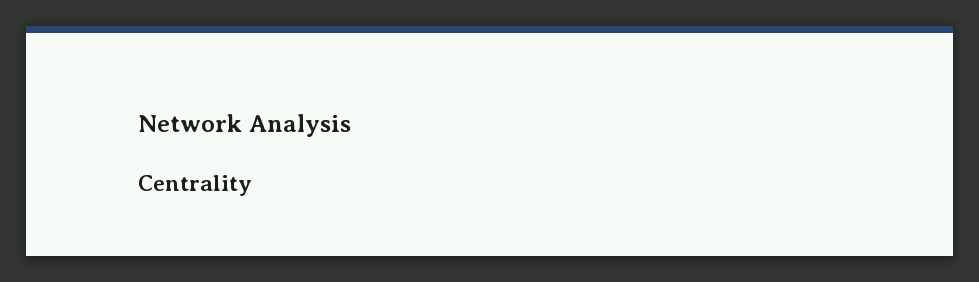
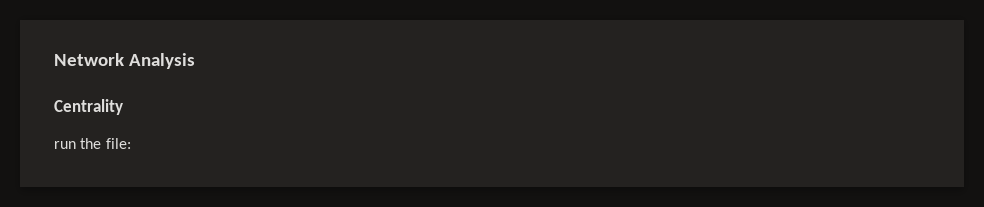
(252, 185) none -> [54,138,131,149] // run the file:

